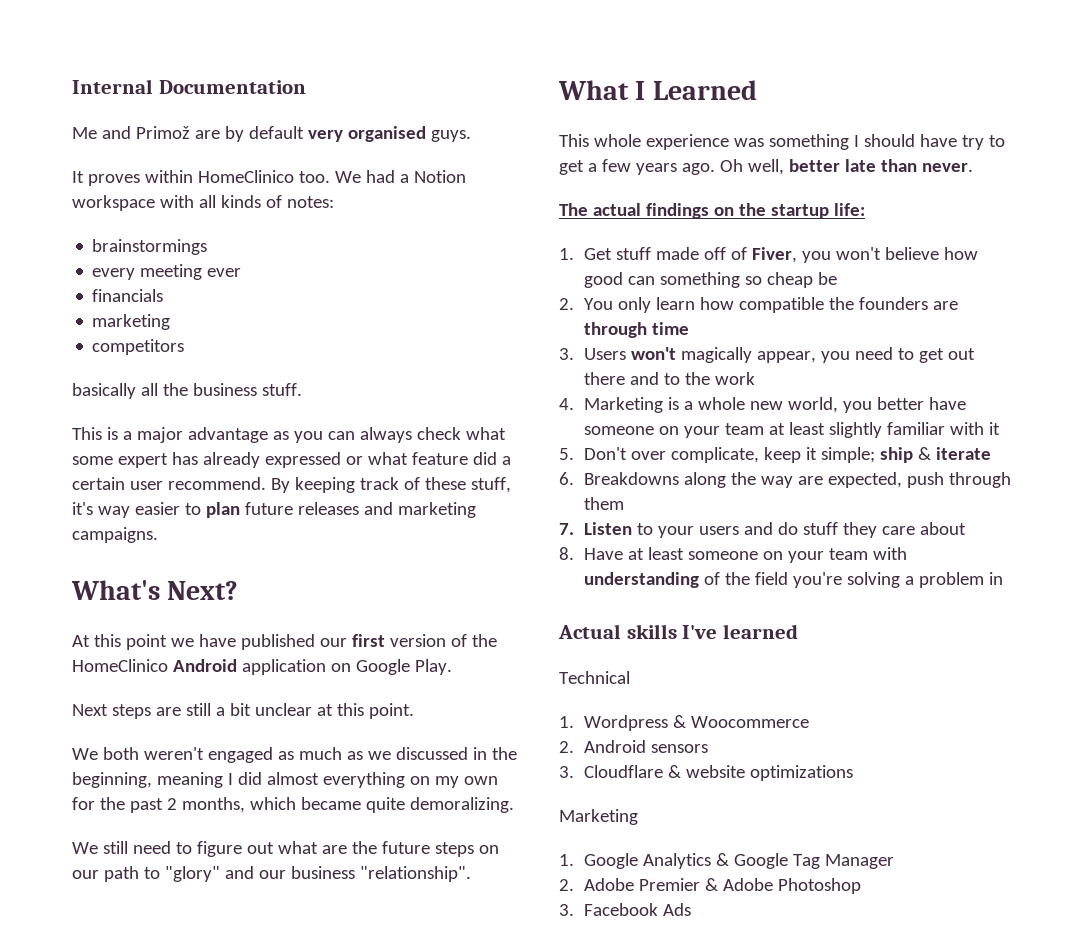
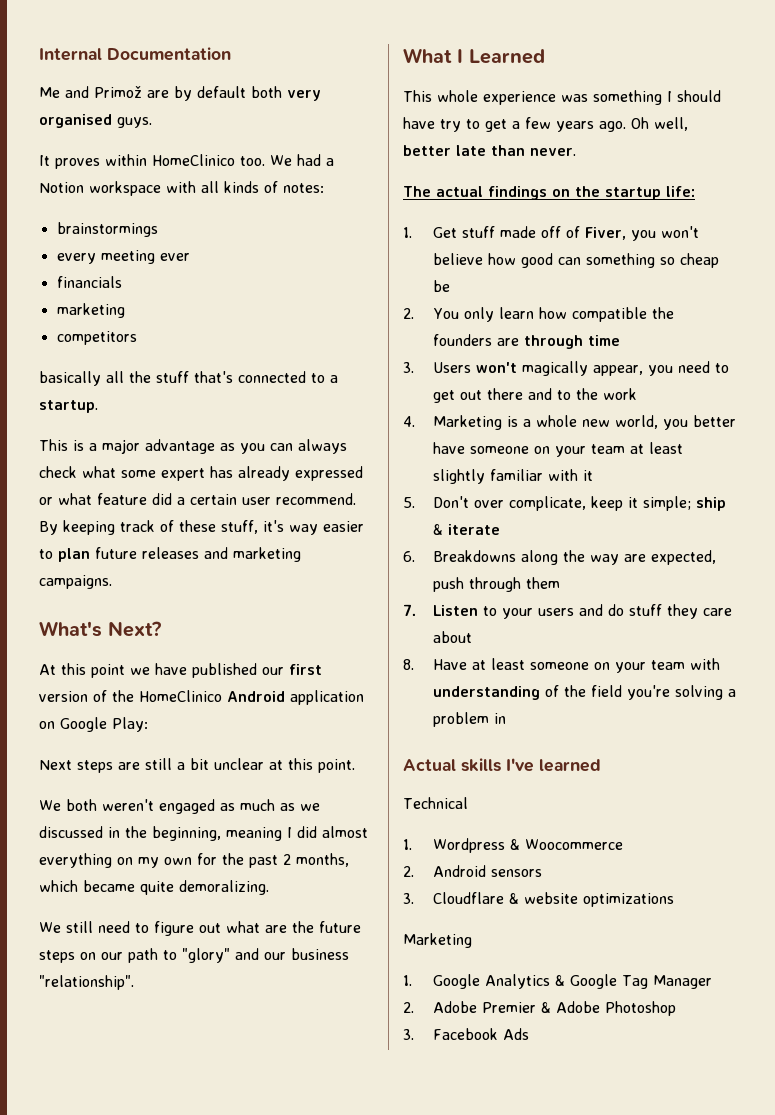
(304, 132) none -> [251,86,282,98] both
[192,383,302,396] business stuff. -> [156,371,338,383] [39,400,98,413] stuff that's connected to a startup.
[414,659,452,675] Play. -> [112,717,148,732] Play:

